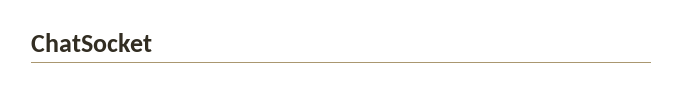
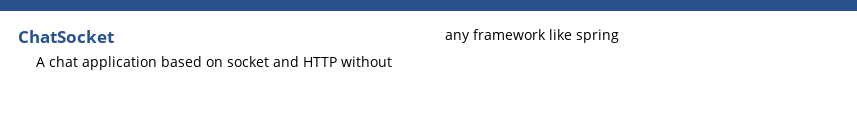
(152, 42) none -> [36,56,393,70] [445,29,619,43] // A chat application based on socket and HTTP without any framework like spring

